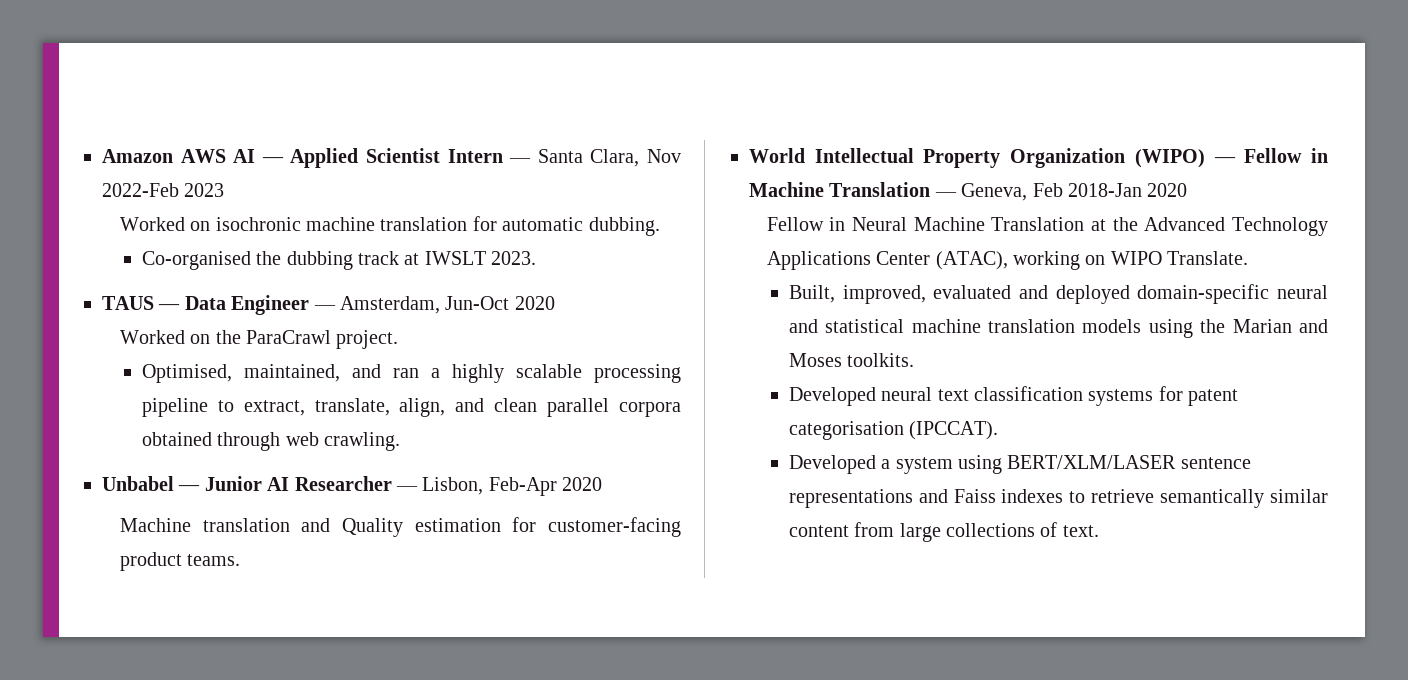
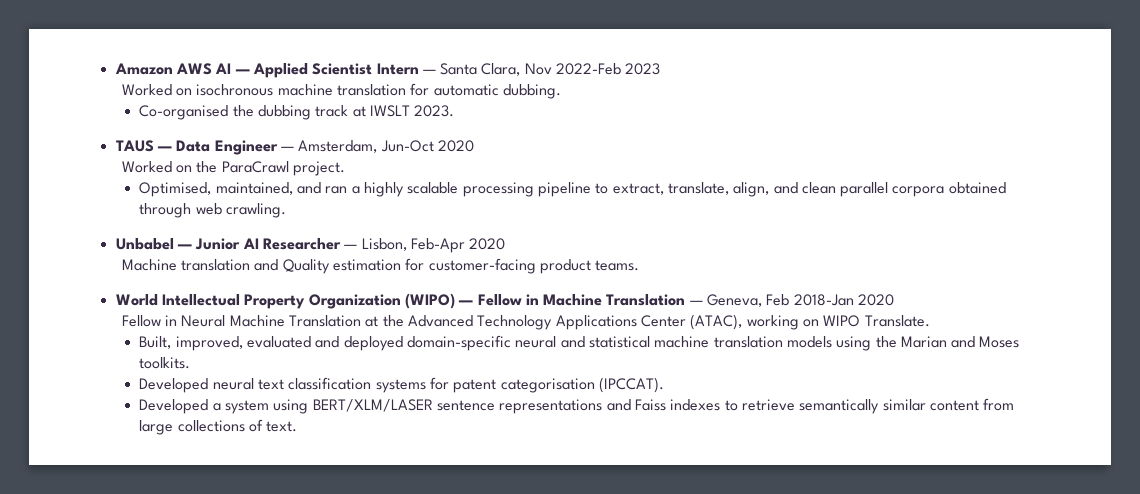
[215,217,301,231] isochronic -> [196,84,274,96] isochronous

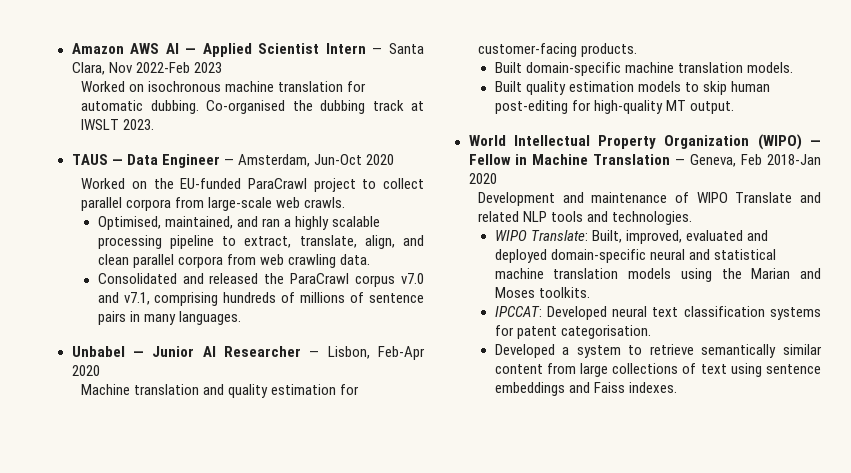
(561, 91) // -> (199, 107) none
[221,161,346,176] ParaCrawl project. -> [180,178,424,192] [81,197,346,211] EU-funded ParaCrawl project to collect parallel corpora from large-scale web crawls.
[948,182,1006,194] [139,203,286,218] obtained through web crawling. -> [226,254,370,268] [97,273,424,287] [97,292,425,306] [97,311,241,325] from web crawling data. // Consolidated and released the ParaCrawl corpus v7.0 and v7.1, comprising hundreds of millions of sentence pairs in many languages.
[282,259,330,274] Quality -> [228,384,269,398] quality
[539,259,640,274] product teams. -> [581,43,638,57] [494,62,793,76] [494,81,770,95] [494,100,734,114] products. // Built domain-specific machine translation models. // Built quality estimation models to skip human post-editing for high-quality MT output.
[121,314,930,330] Fellow in Neural Machine Translation at the Advanced Technology Applications Center (ATAC), working on WIPO Translate. // -> [478,192,821,206] [478,211,693,225] [494,230,588,241] Development and maintenance of WIPO Translate and related NLP tools and technologies. // WIPO Translate:
(191, 363) none -> [494,306,542,317] IPCCAT:
[500,377,664,393] categorisation (IPCCAT). -> [560,325,651,339] categorisation.
[273,399,721,414] using BERT/XLM/LASER sentence representations and Faiss indexes -> (621, 351) none
[266,421,298,432] text. -> [700,363,821,377] [494,382,677,396] text using sentence embeddings and Faiss indexes.

